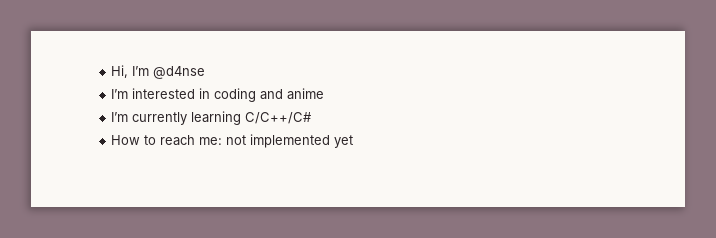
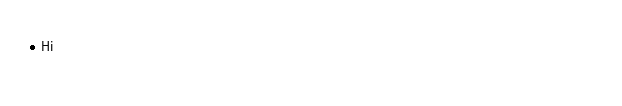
[111,65,206,79] [111,88,325,102] [111,111,312,125] [111,134,354,148] Hi, I’m @d4nse // I’m interested in coding and anime // I’m currently learning C/C++/C# // How to reach me: not implemented yet -> [40,41,53,51] Hi

